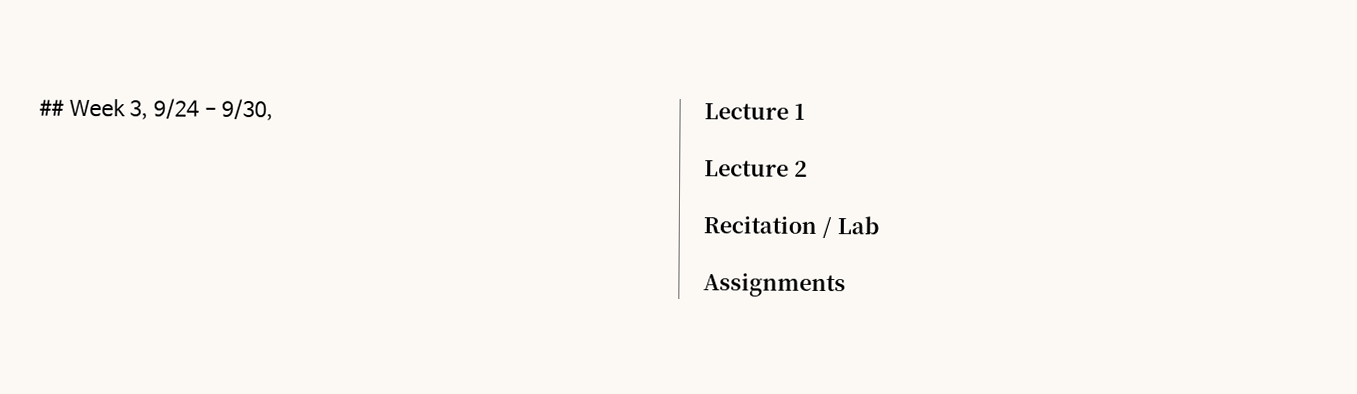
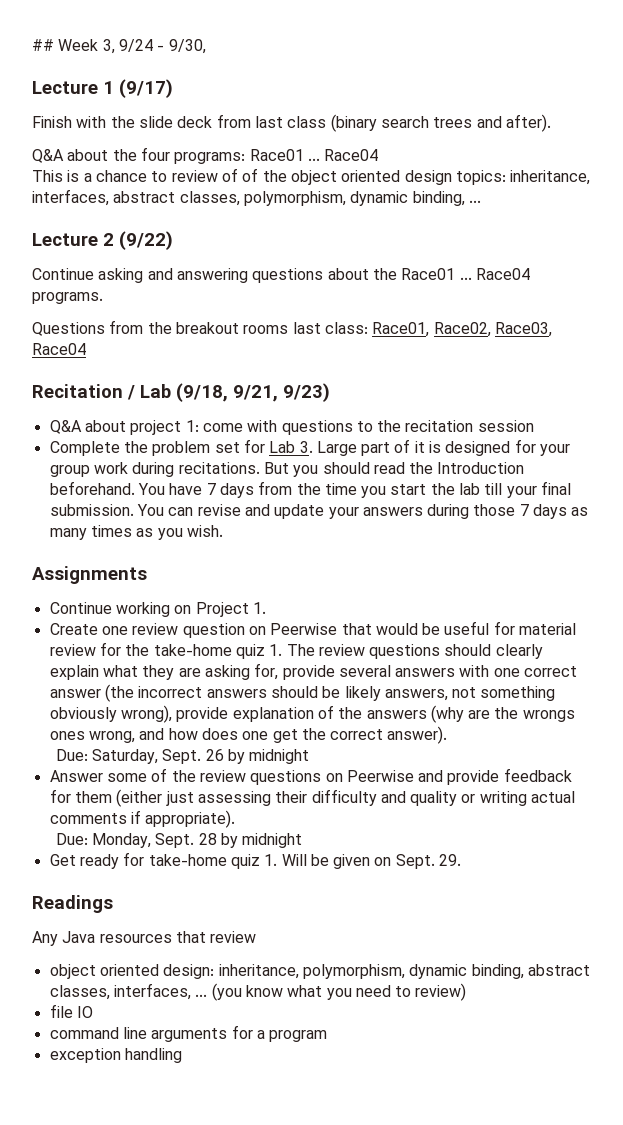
[704,160,808,177] [703,215,879,239] [703,272,846,298] // Lecture 2 // Recitation / Lab // Assignments -> [119,79,173,98] [32,114,551,132] [32,147,379,164] [32,168,591,185] [32,189,481,206] [32,231,173,250] [32,268,530,283] [32,292,103,304] [32,320,552,337] [32,343,86,355] [32,383,330,402] [49,420,534,435] [49,439,571,456] [49,462,525,477] [49,481,572,498] [49,504,589,519] [49,525,223,540] [32,566,147,584] [49,602,266,617] [49,621,577,638] [49,642,543,659] [49,663,578,680] [49,684,556,702] [49,705,575,723] [49,726,448,744] [55,749,310,764] [49,768,572,785] [49,789,576,807] [49,810,236,828] [55,833,303,848] [49,852,462,869] [32,895,113,913] [32,931,257,946] [49,964,590,979] [49,983,467,1001] [49,1004,93,1018] [49,1025,328,1042] [49,1048,182,1063] (9/17) // Finish with the slide deck from last class (binary search trees and after). // Q&A about the four programs: Race01 ... Race04 // This is a chance to review of of the object oriented design topics: inheritance, interfaces, abstract classes, polymorphism, dynamic binding, ... // Lecture 2 (9/22) // Continue asking and answering questions about the Race01 ... Race04 programs. // Questions from the breakout rooms last class: Race01, Race02, Race03, Race04 // Recitation / Lab (9/18, 9/21, 9/23) // Q&A about project 1: come with questions to the recitation session // Complete the problem set for Lab 3. Large part of it is designed for your group work during recitations. But you should read the Introduction beforehand. You have 7 days from the time you start the lab till your final submission. You can revise and update your answers during those 7 days as many times as you wish. // Assignments // Continue working on Project 1. // Create one review question on Peerwise that would be useful for material review for the take-home quiz 1. The review questions should clearly explain what they are asking for, provide several answers with one correct answer (the incorrect answers should be likely answers, not something obviously wrong), provide explanation of the answers (why are the wrongs ones wrong, and how does one get the correct answer). // Due: Saturday, Sept. 26 by midnight // Answer some of the review questions on Peerwise and provide feedback for them (either just assessing their difficulty and quality or writing actual comments if appropriate). // Due: Monday, Sept. 28 by midnight // Get ready for take-home quiz 1. Will be given on Sept. 29. // Readings // Any Java resources that review // object oriented design: inheritance, polymorphism, dynamic binding, abstract classes, interfaces, ... (you know what you need to review) // file IO // command line arguments for a program // exception handling

